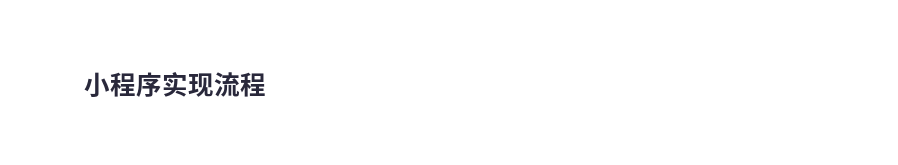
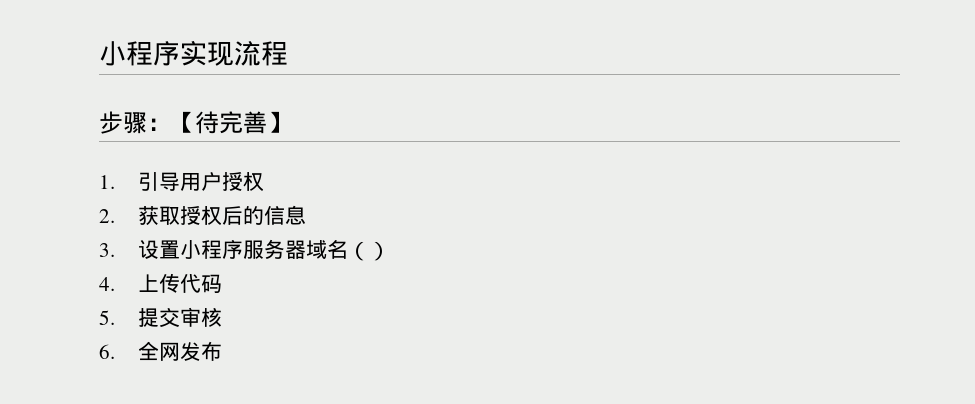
(266, 84) none -> [99,111,291,134] [99,172,264,192] [99,205,306,226] [99,239,390,261] [99,273,222,293] [99,307,222,328] [99,341,222,361] // 步骤：【待完善】 // 1.引导用户授权 // 2.获取授权后的信息 // 3.设置小程序服务器域名（） // 4.上传代码 // 5.提交审核 // 6.全网发布

